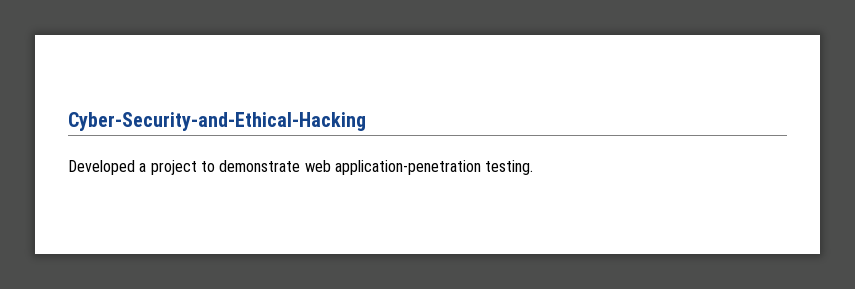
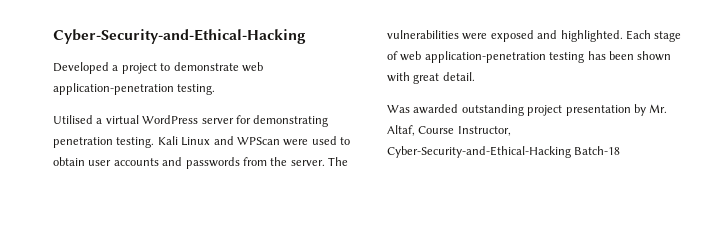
(534, 167) none -> [53,115,329,127] [53,136,350,148] [53,157,348,169] [387,30,682,42] [387,51,672,63] [387,72,475,84] [387,104,668,116] [387,125,511,136] [387,146,621,158] // Utilised a virtual WordPress server for demonstrating penetration testing. Kali Linux and WPScan were used to obtain user accounts and passwords from the server. The vulnerabilities were exposed and highlighted. Each stage of web application-penetration testing has been shown with great detail. // Was awarded outstanding project presentation by Mr. Altaf, Course Instructor, Cyber-Security-and-Ethical-Hacking Batch-18

